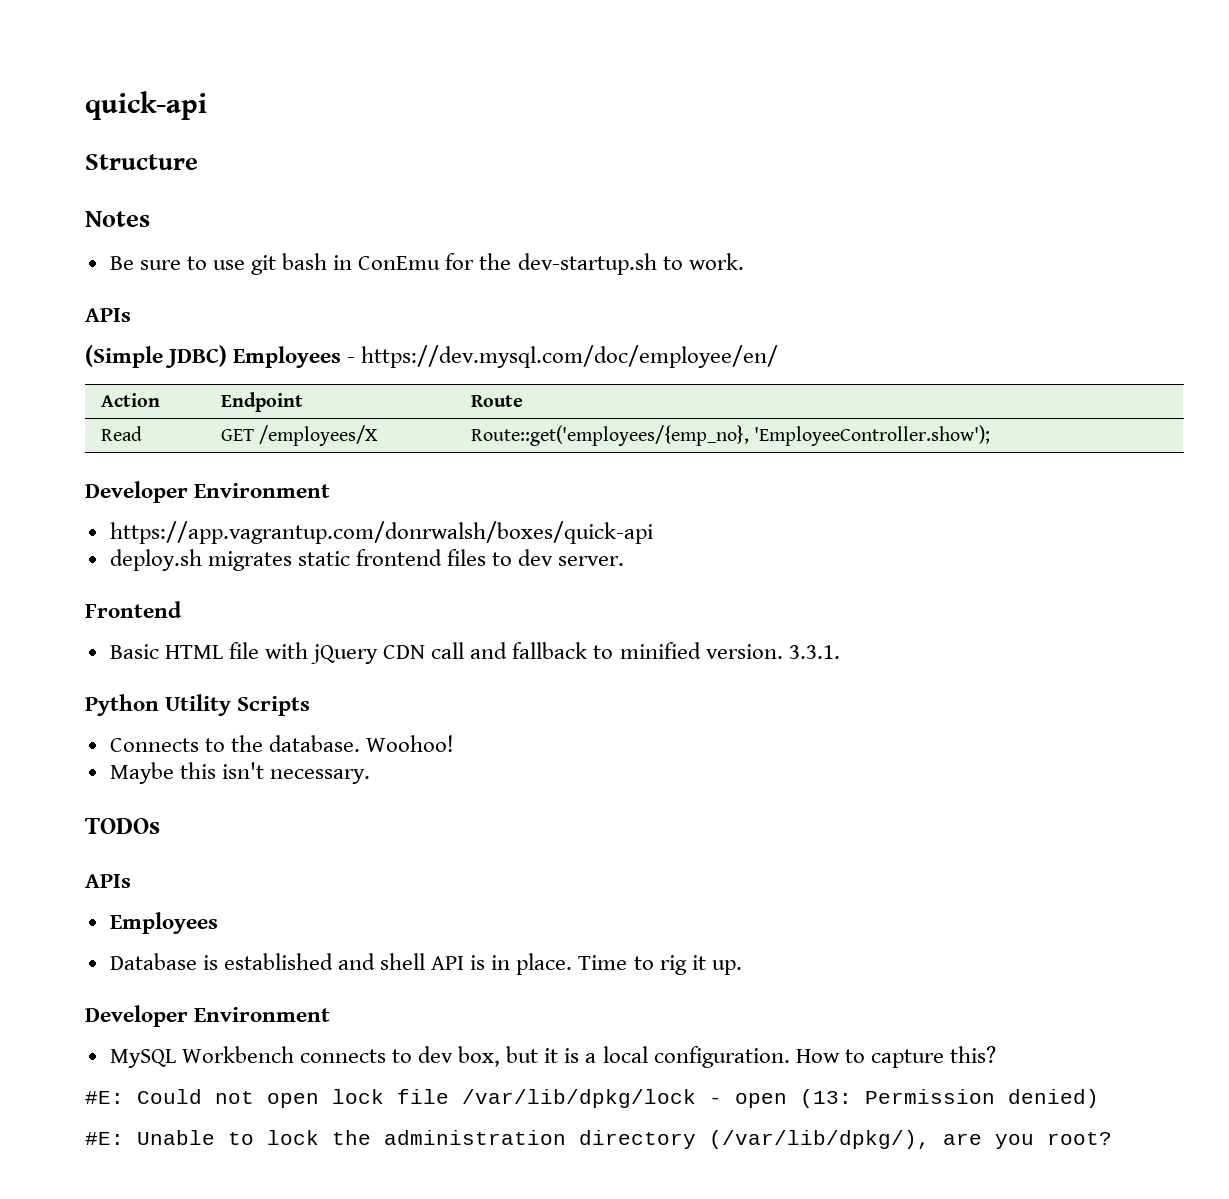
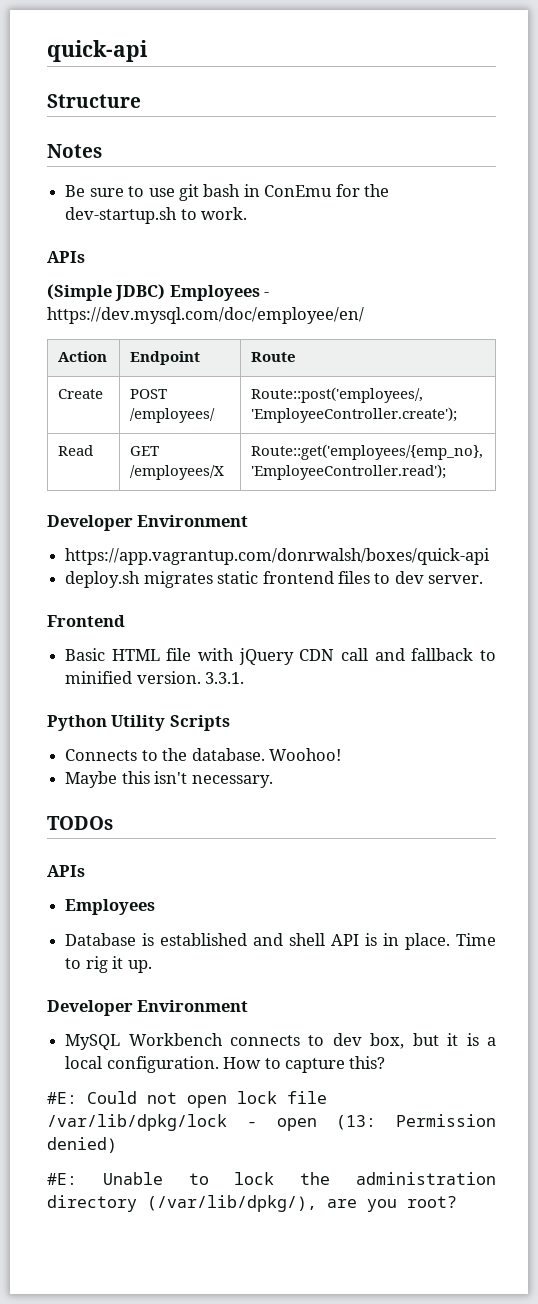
(523, 401) none -> [58,389,104,399] [130,389,168,399] [130,408,216,423] [251,387,424,403] [251,407,458,423] // Create | POST /employees/ | Route::post('employees/, 'EmployeeController.create');
[754,425,991,446] 'EmployeeController.show'); -> [251,464,447,480] 'EmployeeController.read');

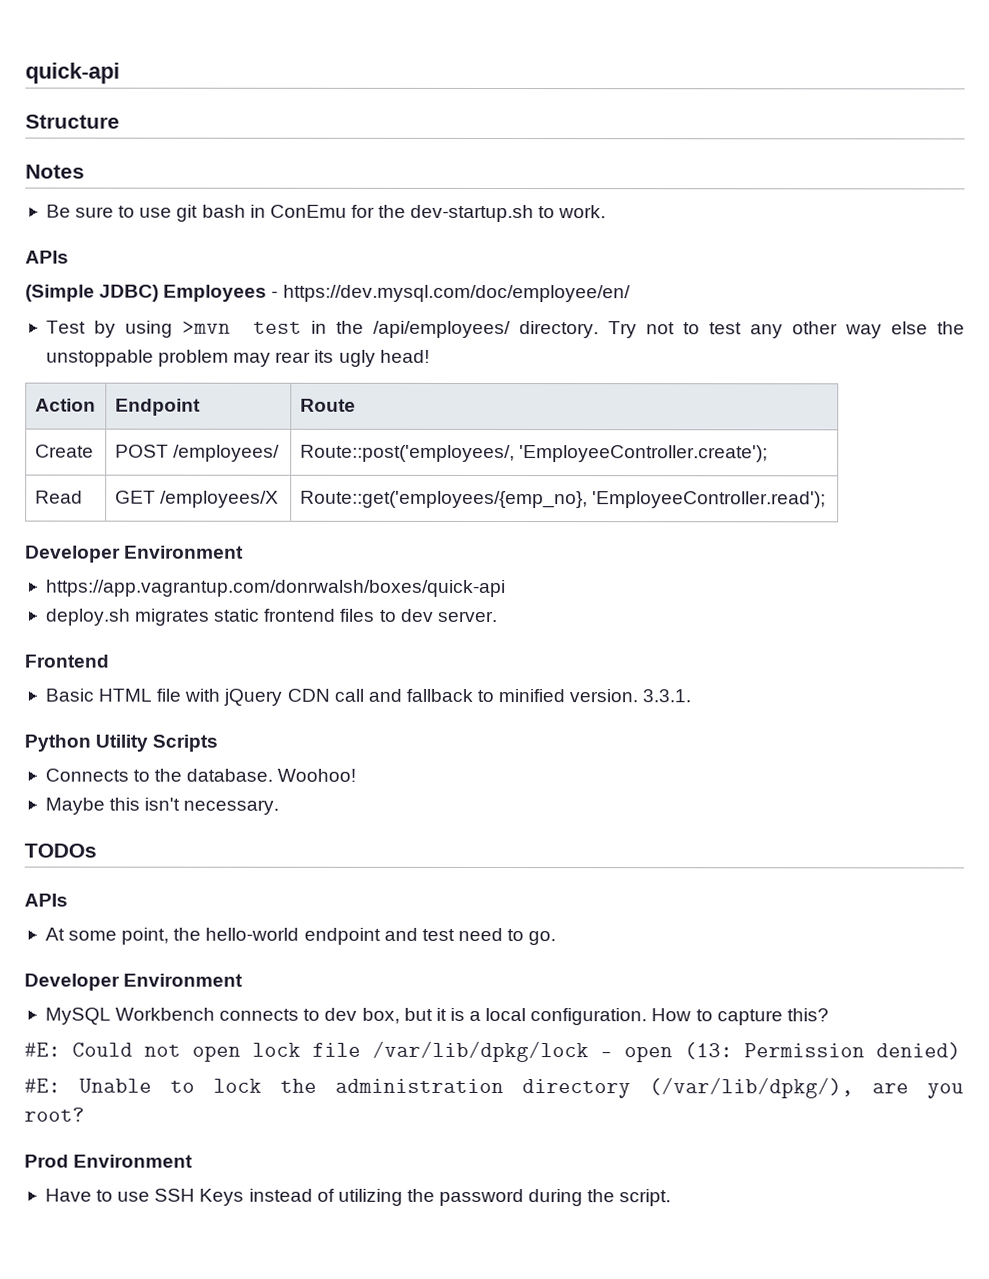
(364, 315) none -> [45,320,966,339] [45,349,430,367] // Test by using >mvn test in the /api/employees/ directory. Try not to test any other way else the unstoppable problem may rear its ugly head!
[65,899,156,915] [65,933,497,950] [65,956,152,973] Employees // Database is established and shell API is in place. Time to rig it up. -> [44,927,557,946] At some point, the hello-world endpoint and test need to go.
(457, 1202) none -> [24,1154,194,1168] [44,1188,672,1207] // Prod Environment // Have to use SSH Keys instead of utilizing the password during the script.

